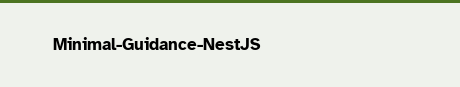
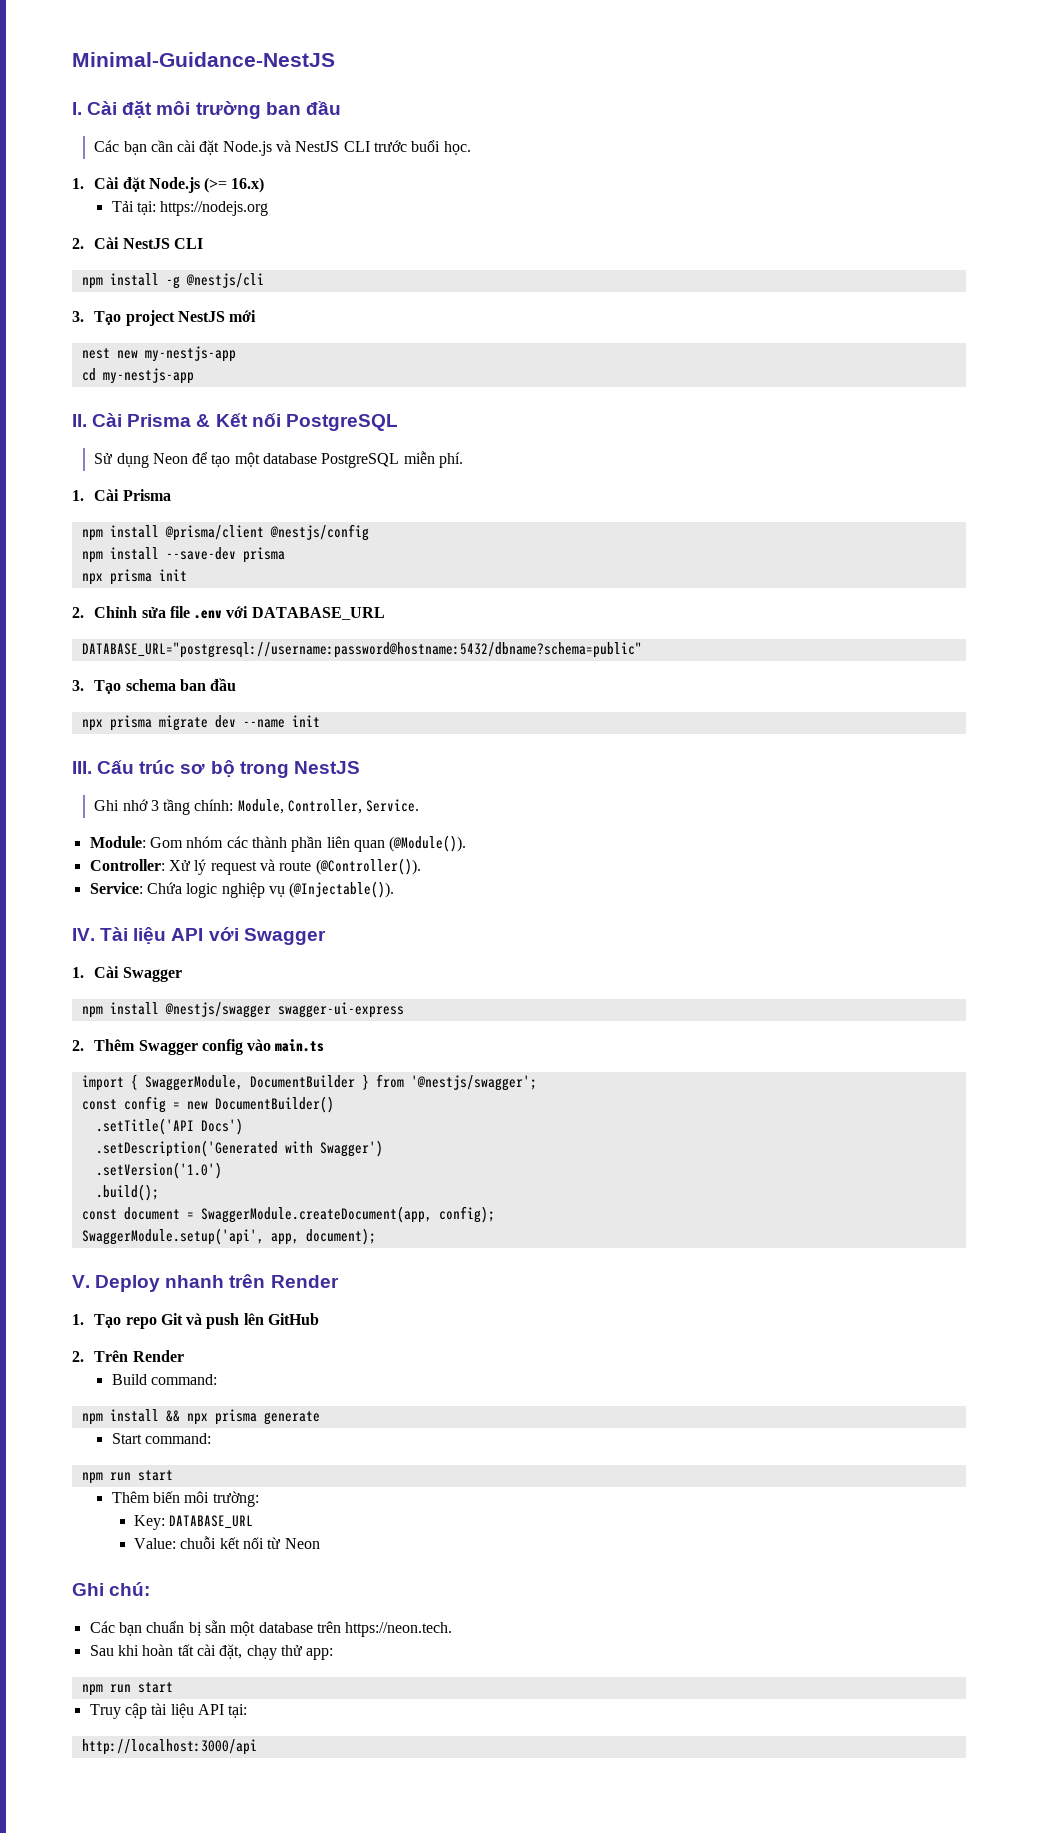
(261, 43) none -> [72,101,341,119] [94,140,471,156] [72,177,265,193] [111,201,269,216] [72,237,203,249] [81,273,264,289] [72,310,257,326] [81,346,236,362] [81,368,194,384] [72,413,398,431] [94,451,464,468] [72,489,171,501] [81,524,369,541] [81,547,285,563] [81,569,187,585] [72,606,385,620] [81,642,642,658] [72,678,237,694] [81,715,320,731] [72,760,360,778] [94,799,420,815] [89,835,467,852] [89,858,421,875] [89,881,395,898] [72,927,326,945] [72,966,182,982] [81,1002,404,1018] [72,1039,325,1055] [81,1074,537,1091] [81,1096,334,1113] [95,1118,243,1135] [95,1140,383,1157] [95,1162,222,1179] [95,1184,159,1201] [81,1206,495,1223] [81,1228,376,1245] [72,1274,339,1292] [72,1313,320,1329] [72,1350,184,1362] [111,1374,218,1385] [81,1409,320,1425] [111,1433,212,1444] [81,1470,173,1484] [111,1491,259,1507] [133,1515,254,1530] [133,1536,320,1549] [72,1582,151,1596] [89,1620,453,1637] [89,1644,334,1660] [81,1682,173,1696] [89,1703,248,1719] [81,1739,257,1755] // I. Cài đặt môi trường ban đầu // Các bạn cần cài đặt Node.js và NestJS CLI trước buổi học. // 1. Cài đặt Node.js (>= 16.x) // Tải tại: https://nodejs.org // 2. Cài NestJS CLI // npm install -g @nestjs/cli // 3. Tạo project NestJS mới // nest new my-nestjs-app // cd my-nestjs-app // II. Cài Prisma & Kết nối PostgreSQL // Sử dụng Neon để tạo một database PostgreSQL miễn phí. // 1. Cài Prisma // npm install @prisma/client @nestjs/config // npm install --save-dev prisma // npx prisma init // 2. Chỉnh sửa file .env với DATABASE_URL // DATABASE_URL="postgresql://username:password@hostname:5432/dbname?schema=public" // 3. Tạo schema ban đầu // npx prisma migrate dev --name init // III. Cấu trúc sơ bộ trong NestJS // Ghi nhớ 3 tầng chính: Module, Controller, Service. // Module: Gom nhóm các thành phần liên quan (@Module()). // Controller: Xử lý request và route (@Controller()). // Service: Chứa logic nghiệp vụ (@Injectable()). // IV. Tài liệu API với Swagger // 1. Cài Swagger // npm install @nestjs/swagger swagger-ui-express // 2. Thêm Swagger config vào main.ts // import { SwaggerModule, DocumentBuilder } from '@nestjs/swagger'; // const config = new DocumentBuilder() // .setTitle('API Docs') // .setDescription('Generated with Swagger') // .setVersion('1.0') // .build(); // const document = SwaggerModule.createDocument(app, config); // SwaggerModule.setup('api', app, document); // V. Deploy nhanh trên Render // 1. Tạo repo Git và push lên GitHub // 2. Trên Render // Build command: // npm install && npx prisma generate // Start command: // npm run start // Thêm biến môi trường: // Key: DATABASE_URL // Value: chuỗi kết nối từ Neon // Ghi chú: // Các bạn chuẩn bị sẵn một database trên https://neon.tech. // Sau khi hoàn tất cài đặt, chạy thử app: // npm run start // Truy cập tài liệu API tại: // http://localhost:3000/api

